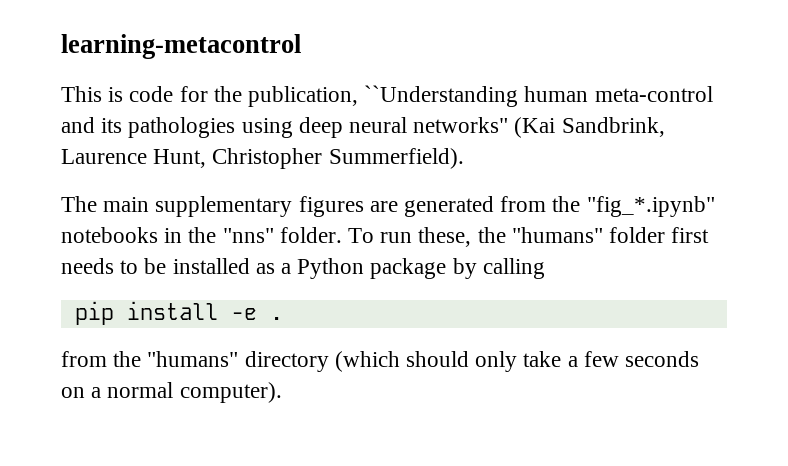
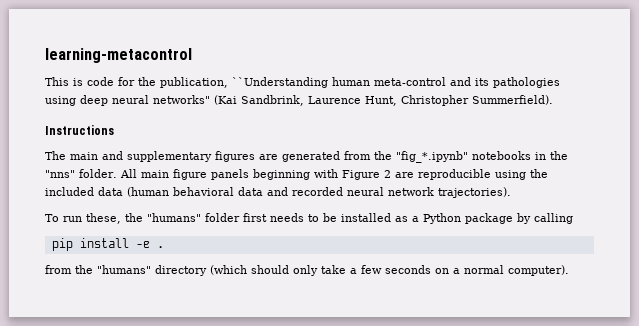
(464, 158) none -> [45,125,114,135] // Instructions
(150, 204) none -> [102,151,123,160] and
(342, 235) none -> [119,169,548,180] [45,187,511,198] All main figure panels beginning with Figure 2 are reproducible using the included data (human behavioral data and recorded neural network trajectories). //

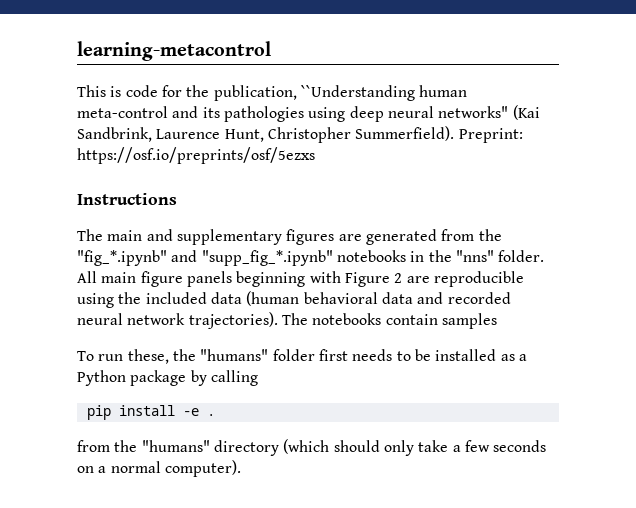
(553, 100) none -> [458,128,523,143] [77,147,315,164] Preprint: https://osf.io/preprints/osf/5ezxs
(468, 157) none -> [171,250,333,266] and "supp_fig_*.ipynb"
(511, 192) none -> [281,313,497,329] The notebooks contain samples

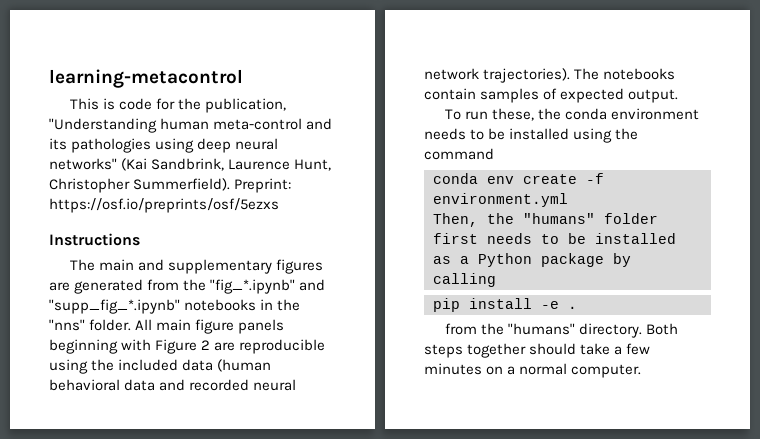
[300,85,415,101] ``Understanding -> [49,118,157,133] "Understanding
(497, 321) none -> [543,88,679,103] of expected output.
(196, 355) none -> [565,108,700,120] [424,128,639,143] [424,148,494,160] [433,173,604,184] [433,193,568,207] [433,213,514,227] conda environment needs to be installed using the command // conda env create -f environment.yml // Then, the
[213,439,414,456] directory (which should only -> [579,323,679,338] [424,343,577,358] directory. Both steps together should
[493,440,547,452] seconds -> [424,363,482,375] minutes
[164,460,241,477] computer). -> [571,364,642,378] computer.

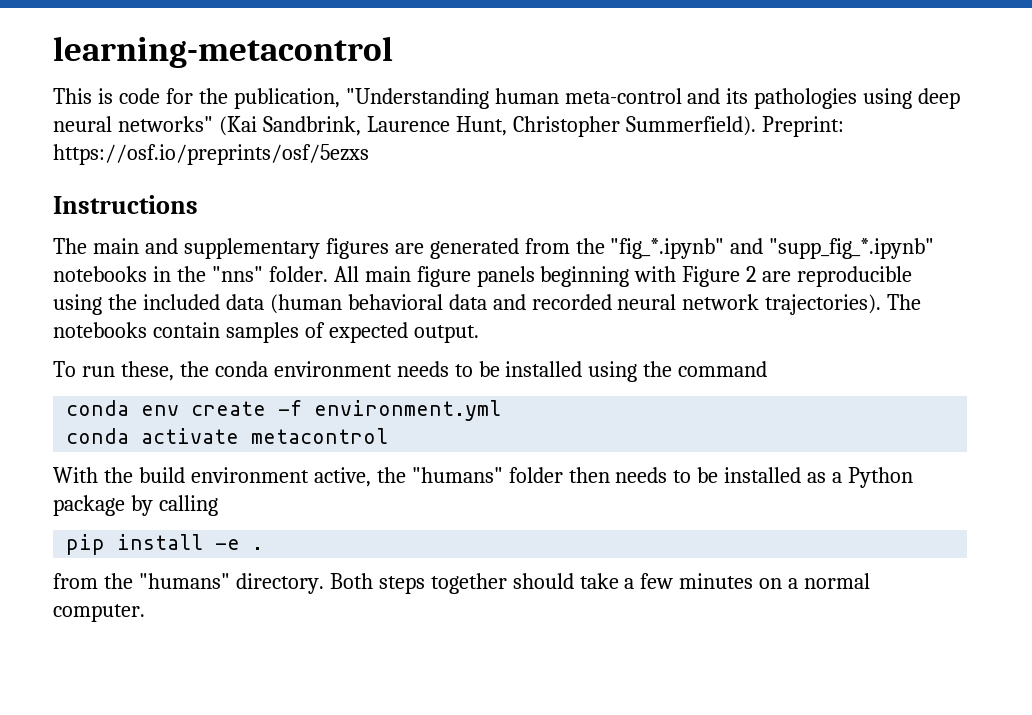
[433,213,478,227] Then, -> [66,428,389,444] [53,467,371,487] conda activate metacontrol // With the build environment active,
[433,233,478,244] first -> [568,467,610,483] then

